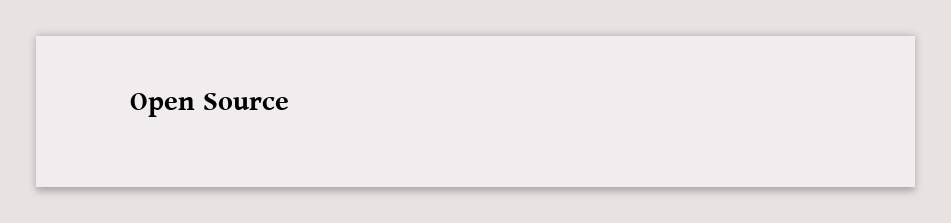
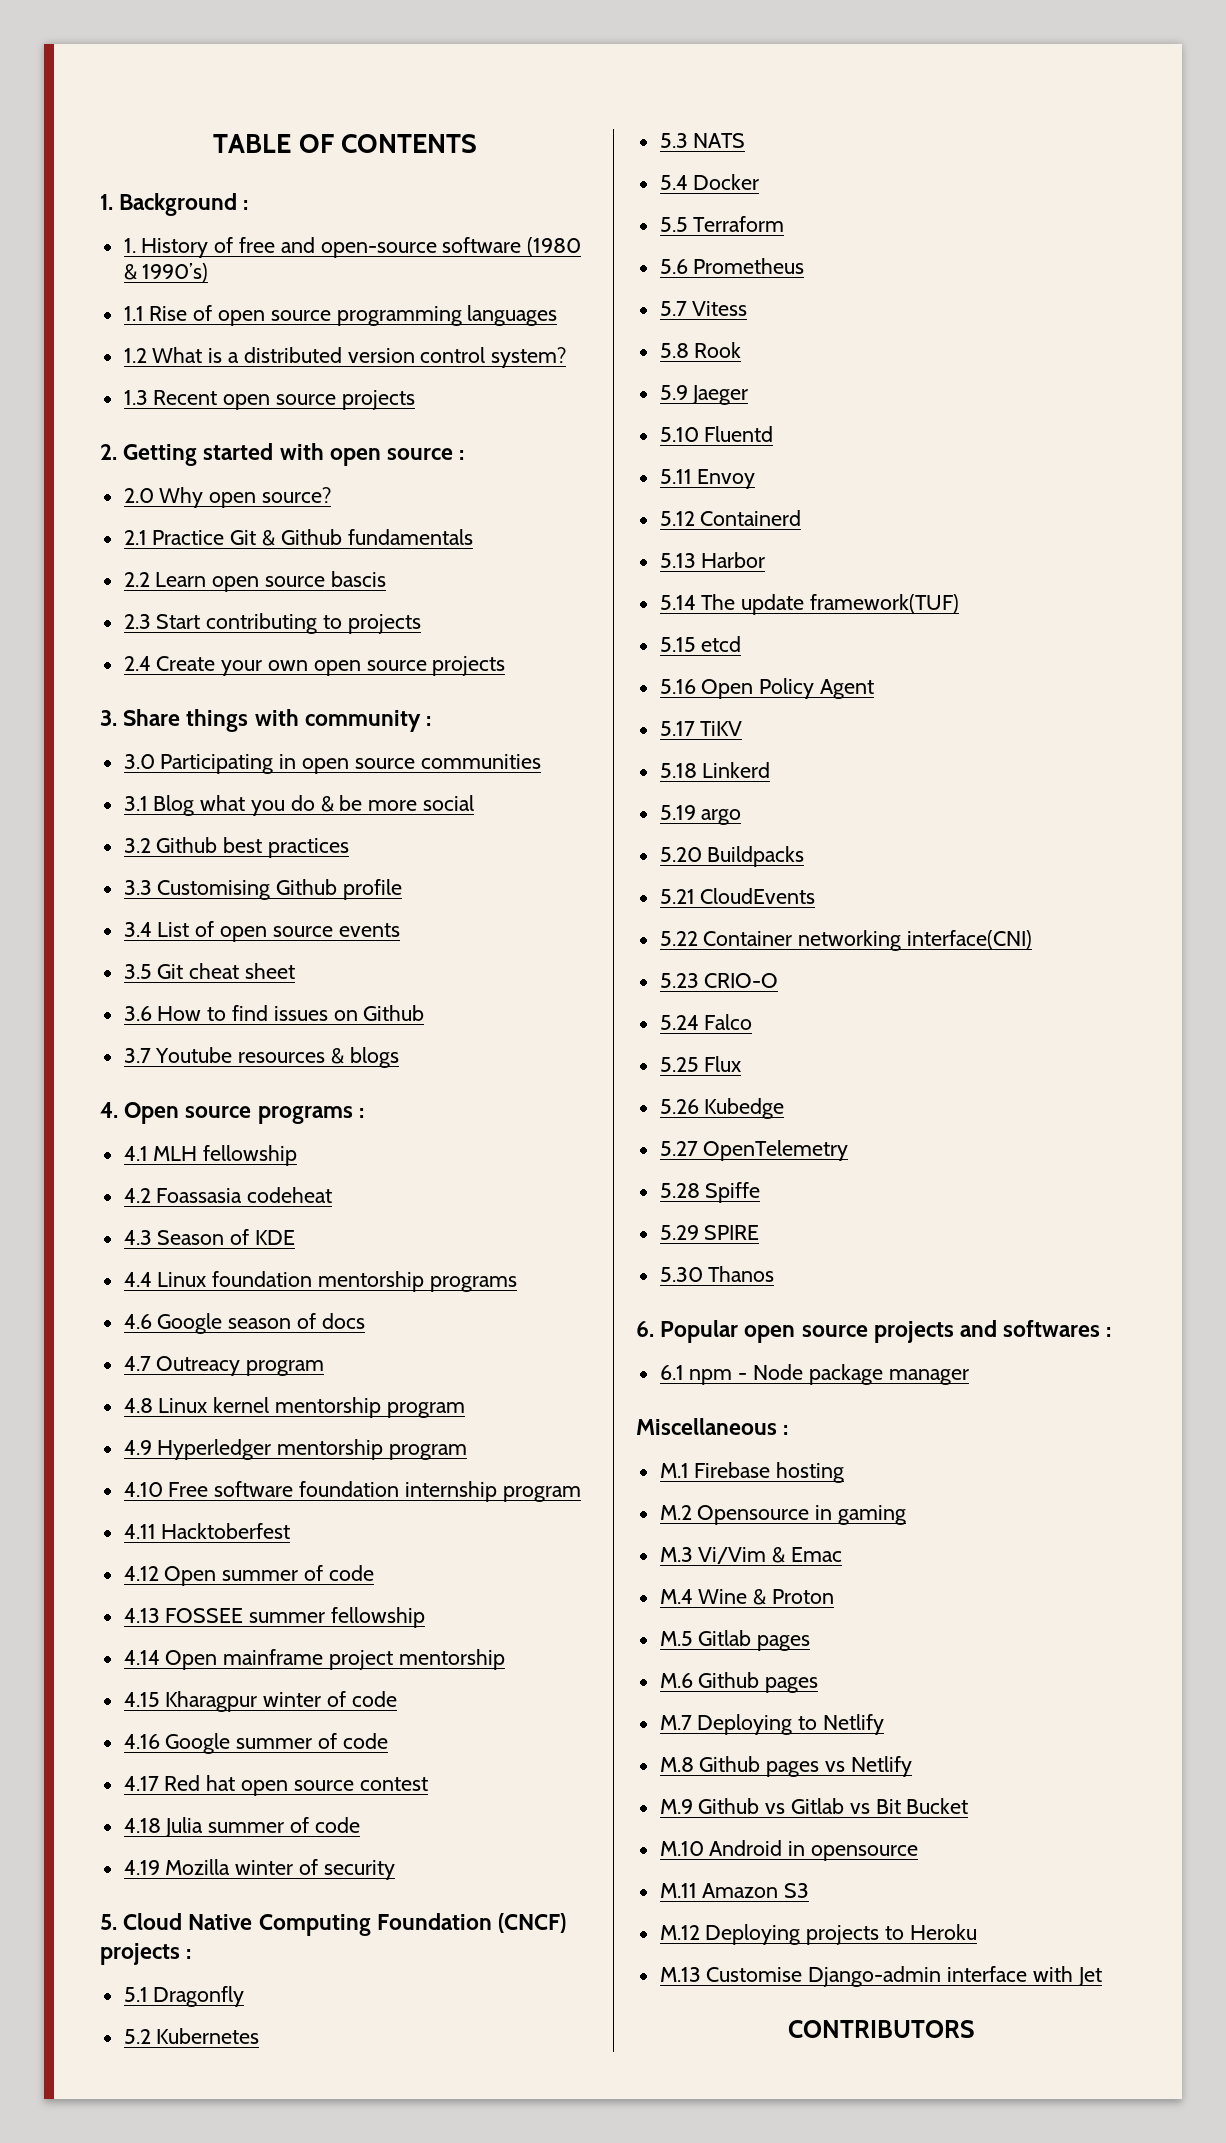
[130,93,289,117] Open Source -> [213,134,477,153] [100,193,249,216] [123,237,582,258] [123,263,209,282] [123,305,558,326] [123,347,567,368] [123,390,415,410] [100,443,465,466] [123,487,332,508] [123,529,473,546] [123,571,386,592] [123,613,421,634] [123,656,506,676] [100,709,432,732] [123,754,541,774] [123,795,475,816] [123,837,350,858] [123,879,403,900] [123,921,400,942] [123,963,296,979] [123,1005,425,1021] [123,1047,399,1068] [100,1102,364,1124] [123,1145,298,1166] [123,1187,333,1203] [123,1229,296,1245] [123,1271,517,1292] [123,1313,365,1334] [123,1356,325,1376] [123,1397,465,1418] [123,1439,468,1460] [123,1481,581,1502] [123,1523,291,1539] [123,1565,374,1586] [123,1607,426,1628] [123,1649,505,1670] [123,1691,397,1712] [123,1733,388,1754] [123,1775,428,1796] [123,1817,360,1837] [123,1859,395,1880] [100,1913,567,1936] [100,1943,192,1965] [123,1986,245,2007] [123,2028,260,2044] [659,133,746,148] [659,174,760,190] [659,216,785,232] [659,258,805,274] [659,301,748,316] [659,342,742,358] [659,385,749,405] [659,426,774,442] [659,469,756,489] [659,510,802,526] [659,552,766,568] [659,594,960,615] [659,636,742,652] [659,678,875,699] [659,721,743,736] [659,762,771,778] [659,805,742,825] [659,846,805,867] [659,888,816,904] [659,930,1033,951] [659,973,779,988] [659,1014,753,1030] [659,1056,742,1072] [659,1098,785,1119] [659,1140,849,1161] [659,1182,761,1203] [659,1225,760,1240] [659,1266,775,1282] [636,1320,1112,1343] [659,1364,969,1385] [636,1418,789,1435] [659,1462,845,1483] [659,1505,907,1525] [659,1547,843,1564] [659,1589,835,1605] [659,1630,811,1651] [659,1672,819,1693] [659,1714,885,1735] [659,1756,912,1777] [659,1798,969,1814] [659,1840,919,1861] [659,1883,810,1898] [659,1924,977,1945] [659,1966,1102,1987] [787,2020,975,2038] TABLE OF CONTENTS // 1. Background : // 1. History of free and open-source software (1980 & 1990’s) // 1.1 Rise of open source programming languages // 1.2 What is a distributed version control system? // 1.3 Recent open source projects // 2. Getting started with open source : // 2.0 Why open source? // 2.1 Practice Git & Github fundamentals // 2.2 Learn open source bascis // 2.3 Start contributing to projects // 2.4 Create your own open source projects // 3. Share things with community : // 3.0 Participating in open source communities // 3.1 Blog what you do & be more social // 3.2 Github best practices // 3.3 Customising Github profile // 3.4 List of open source events // 3.5 Git cheat sheet // 3.6 How to find issues on Github // 3.7 Youtube resources & blogs // 4. Open source programs : // 4.1 MLH fellowship // 4.2 Foassasia codeheat // 4.3 Season of KDE // 4.4 Linux foundation mentorship programs // 4.6 Google season of docs // 4.7 Outreacy program // 4.8 Linux kernel mentorship program // 4.9 Hyperledger mentorship program // 4.10 Free software foundation internship program // 4.11 Hacktoberfest // 4.12 Open summer of code // 4.13 FOSSEE summer fellowship // 4.14 Open mainframe project mentorship // 4.15 Kharagpur winter of code // 4.16 Google summer of code // 4.17 Red hat open source contest // 4.18 Julia summer of code // 4.19 Mozilla winter of security // 5. Cloud Native Computing Foundation (CNCF) projects : // 5.1 Dragonfly // 5.2 Kubernetes // 5.3 NATS // 5.4 Docker // 5.5 Terraform // 5.6 Prometheus // 5.7 Vitess // 5.8 Rook // 5.9 Jaeger // 5.10 Fluentd // 5.11 Envoy // 5.12 Containerd // 5.13 Harbor // 5.14 The update framework(TUF) // 5.15 etcd // 5.16 Open Policy Agent // 5.17 TiKV // 5.18 Linkerd // 5.19 argo // 5.20 Buildpacks // 5.21 CloudEvents // 5.22 Container networking interface(CNI) // 5.23 CRIO-O // 5.24 Falco // 5.25 Flux // 5.26 Kubedge // 5.27 OpenTelemetry // 5.28 Spiffe // 5.29 SPIRE // 5.30 Thanos // 6. Popular open source projects and softwares : // 6.1 npm - Node package manager // Miscellaneous : // M.1 Firebase hosting // M.2 Opensource in gaming // M.3 Vi/Vim & Emac // M.4 Wine & Proton // M.5 Gitlab pages // M.6 Github pages // M.7 Deploying to Netlify // M.8 Github pages vs Netlify // M.9 Github vs Gitlab vs Bit Bucket // M.10 Android in opensource // M.11 Amazon S3 // M.12 Deploying projects to Heroku // M.13 Customise Django-admin interface with Jet // CONTRIBUTORS

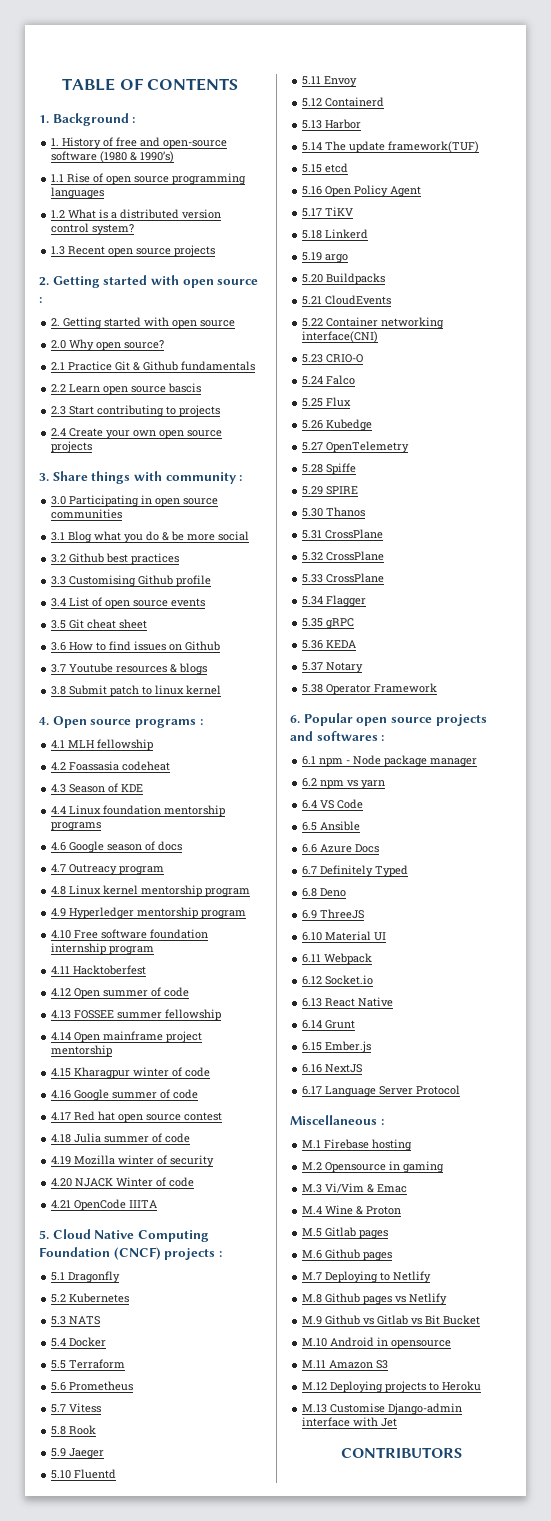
(465, 455) none -> [51,317,236,329] // 2. Getting started with open source
(399, 1057) none -> [51,685,222,697] // 3.8 Submit patch to linux kernel
(395, 1870) none -> [51,1177,195,1187] [51,1199,158,1211] // 4.20 NJACK Winter of code // 4.21 OpenCode IIITA
(775, 1274) none -> [302,529,384,539] [302,551,385,561] [302,573,385,583] [302,595,367,607] [302,618,355,629] [302,640,357,649] [302,662,364,673] [302,683,438,695] // 5.31 CrossPlane // 5.32 CrossPlane // 5.33 CrossPlane // 5.34 Flagger // 5.35 gRPC // 5.36 KEDA // 5.37 Notary // 5.38 Operator Framework
(969, 1377) none -> [302,778,386,789] [302,799,364,809] [302,821,361,831] [302,844,380,853] [302,865,409,877] [302,888,347,897] [302,909,365,919] [302,931,387,941] [302,953,373,965] [302,975,374,985] [302,997,394,1007] [302,1020,356,1029] [302,1041,372,1053] [302,1064,363,1073] [302,1085,461,1097] // 6.2 npm vs yarn // 6.4 VS Code // 6.5 Ansible // 6.6 Azure Docs // 6.7 Definitely Typed // 6.8 Deno // 6.9 ThreeJS // 6.10 Material UI // 6.11 Webpack // 6.12 Socket.io // 6.13 React Native // 6.14 Grunt // 6.15 Ember.js // 6.16 NextJS // 6.17 Language Server Protocol

